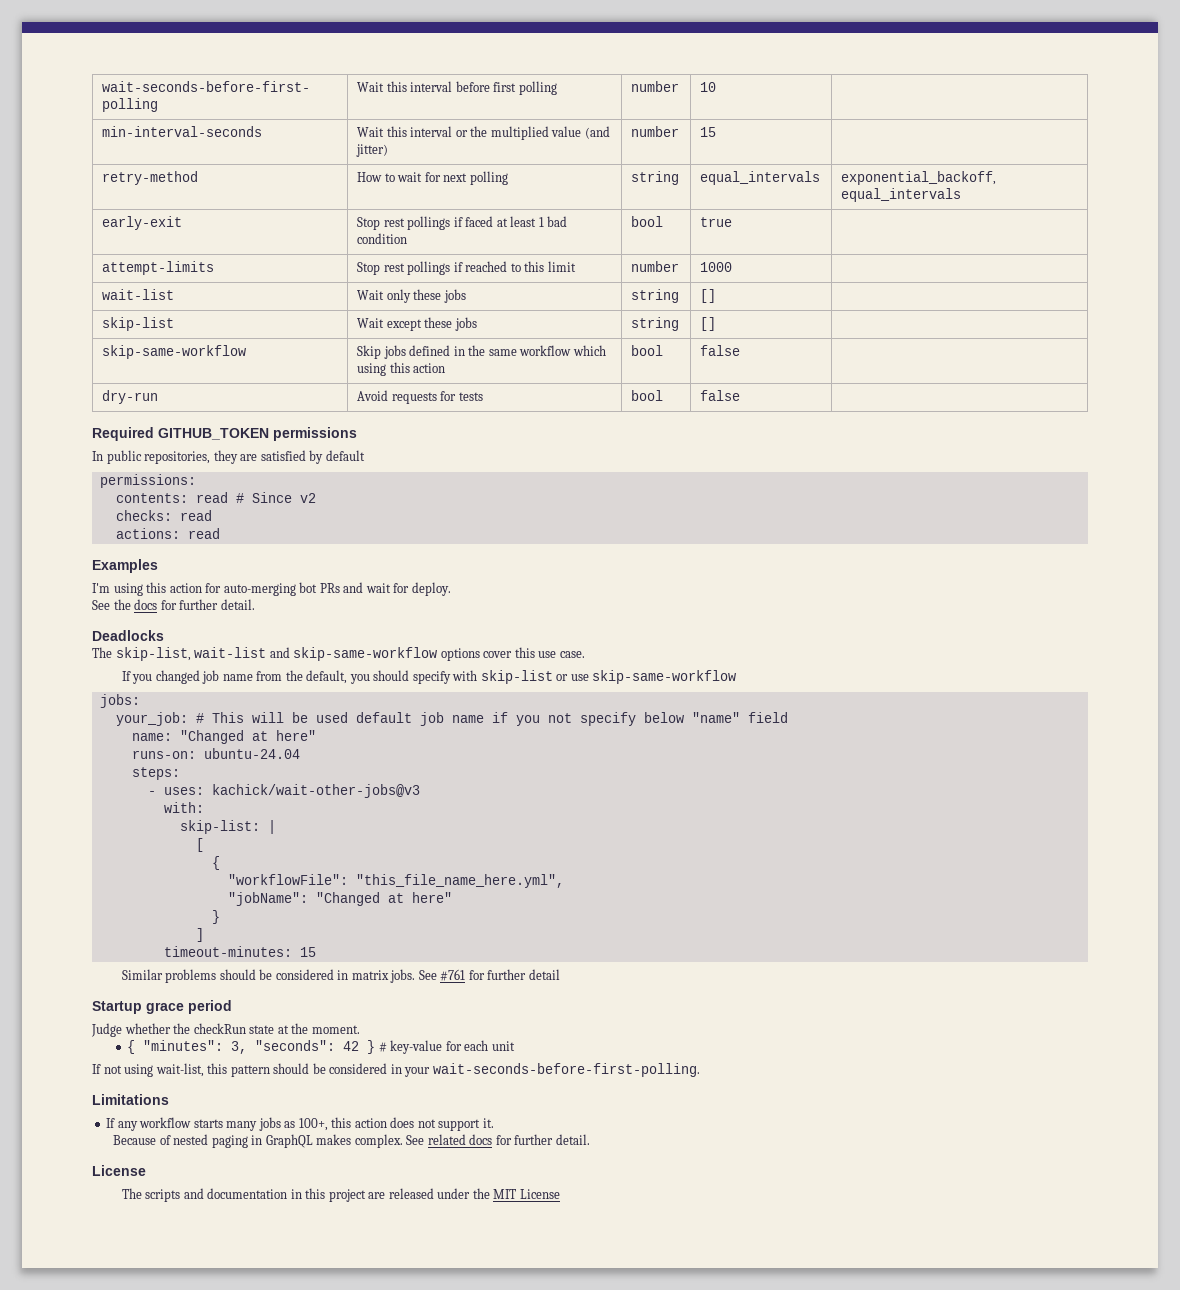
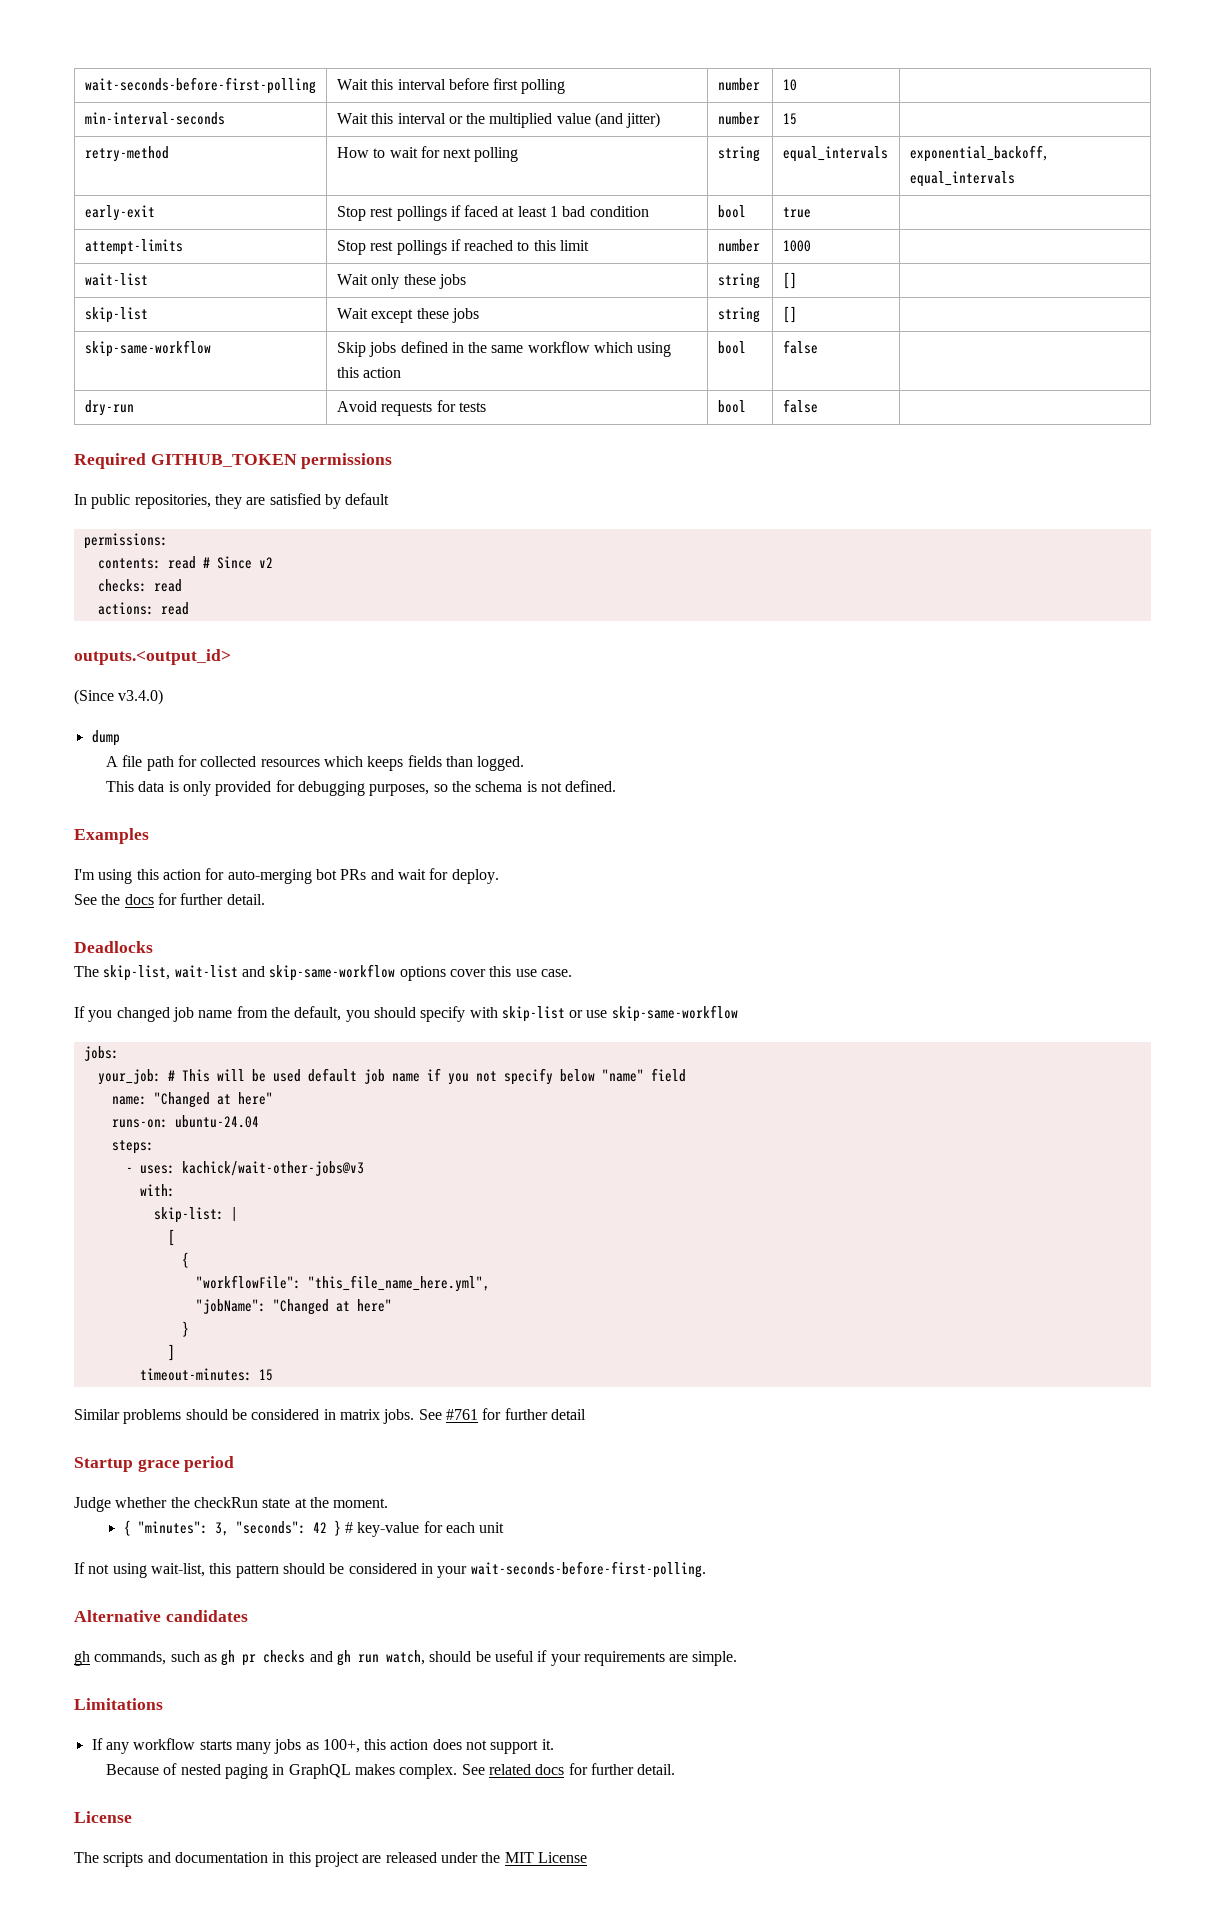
(220, 533) none -> [74,649,231,665] [74,689,164,705] [91,730,120,746] [105,755,525,771] [105,780,617,796] // outputs.<output_id> // (Since v3.4.0) // dump // A file path for collected resources which keeps fields than logged. // This data is only provided for debugging purposes, so the schema is not defined.
(700, 1070) none -> [74,1610,248,1622] [74,1650,738,1666] // Alternative candidates // gh commands, such as gh pr checks and gh run watch, should be useful if your requirements are simple.

